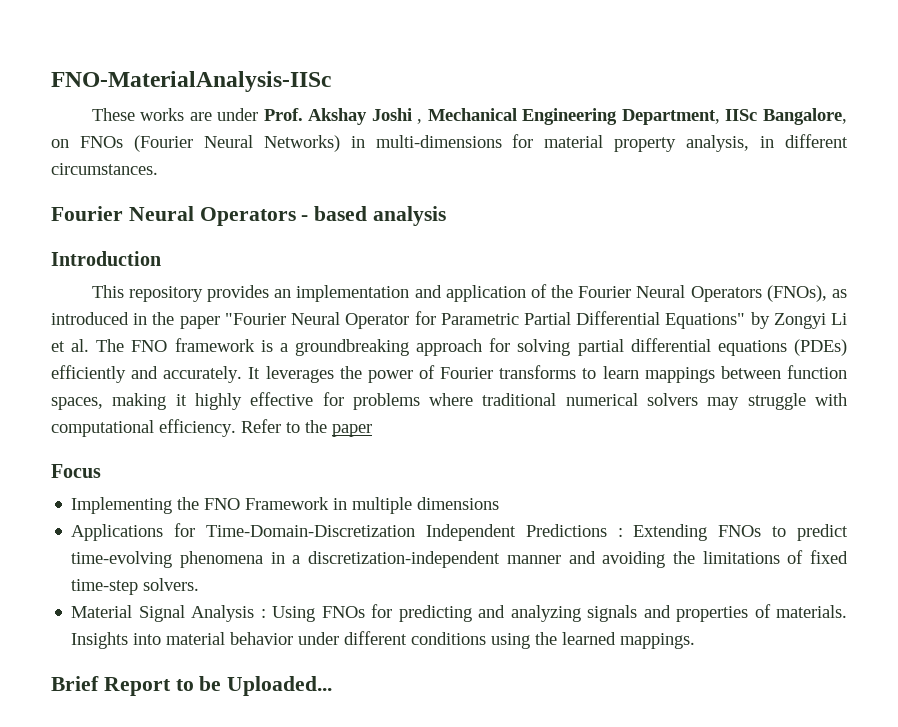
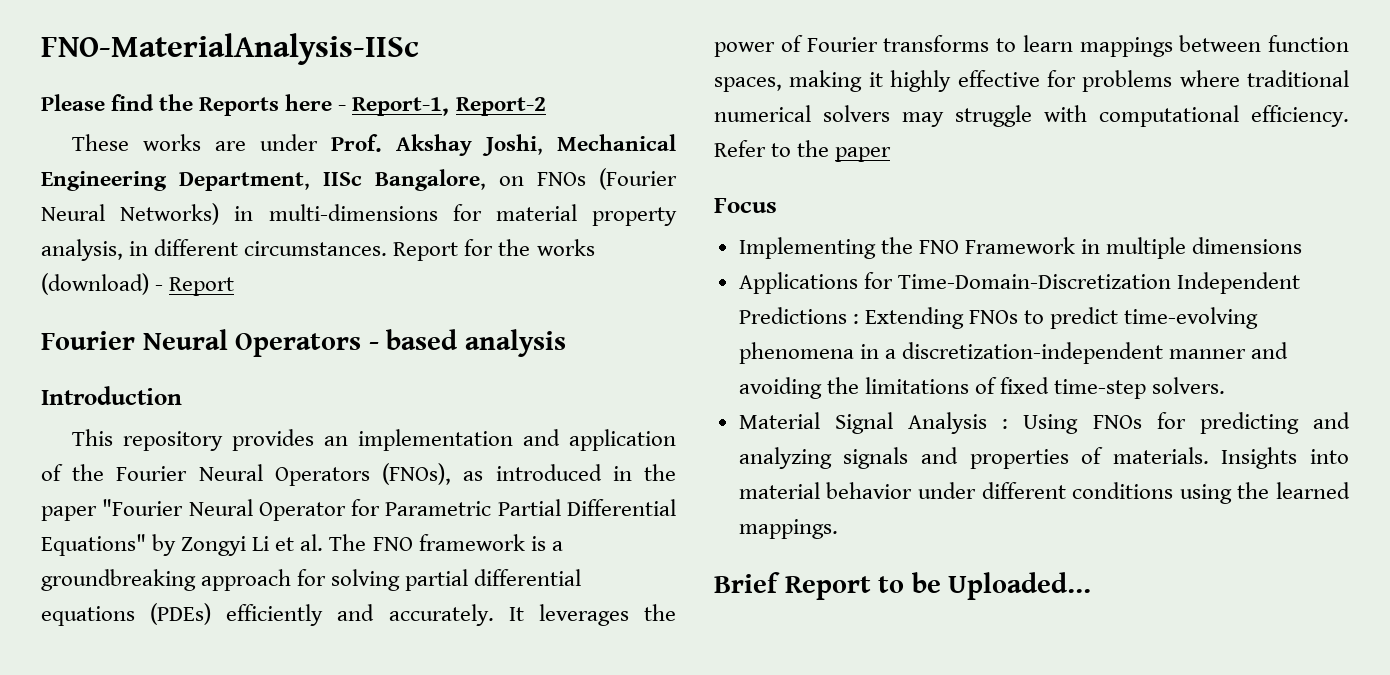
(331, 81) none -> [41,94,546,116] // Please find the Reports here - Report-1, Report-2
[371,108,423,124] Joshi , -> [481,134,543,156] Joshi,
(158, 169) none -> [393,239,595,261] [41,273,235,296] Report for the works (download) - Report

